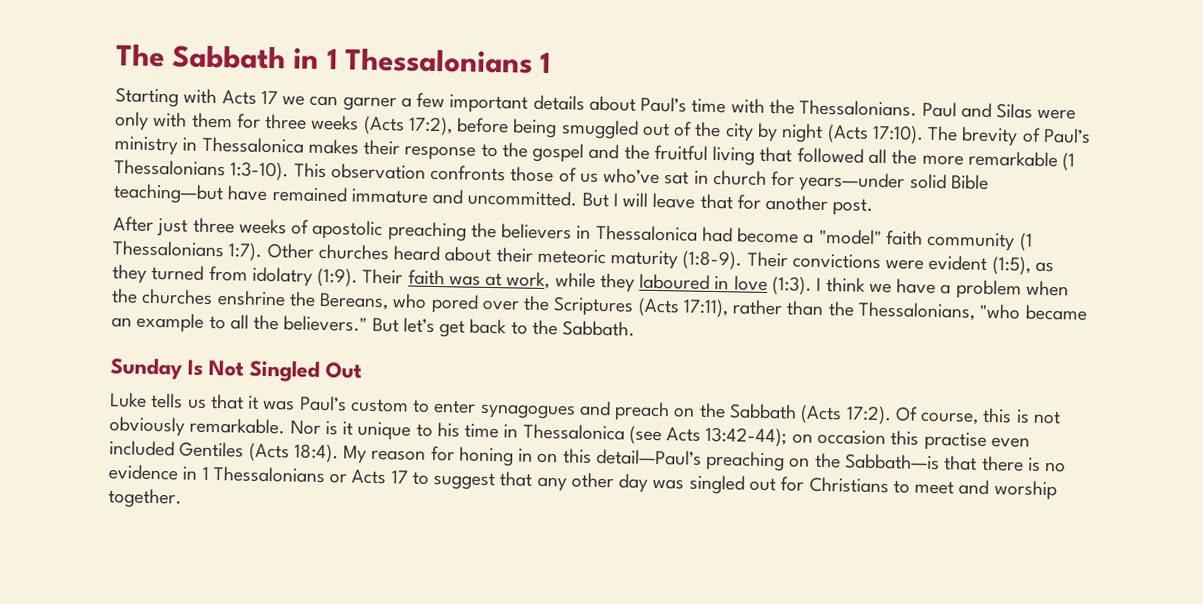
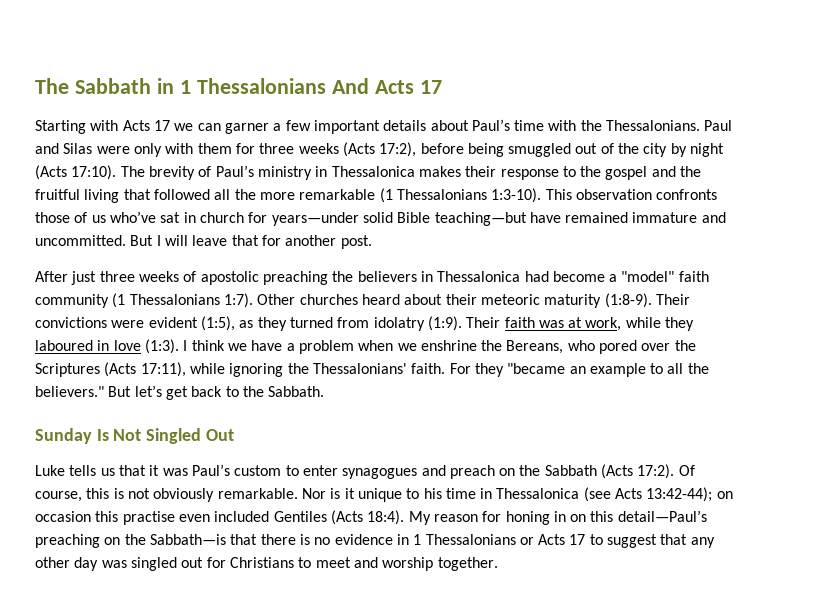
[540,51,552,74] 1 -> [331,78,442,94] And Acts 17
[111,288,214,306] the churches -> [397,343,417,351] we
[732,299,1088,321] rather than the Thessalonians, "who became -> [189,363,566,377] while ignoring the Thessalonians' faith. For they "became

